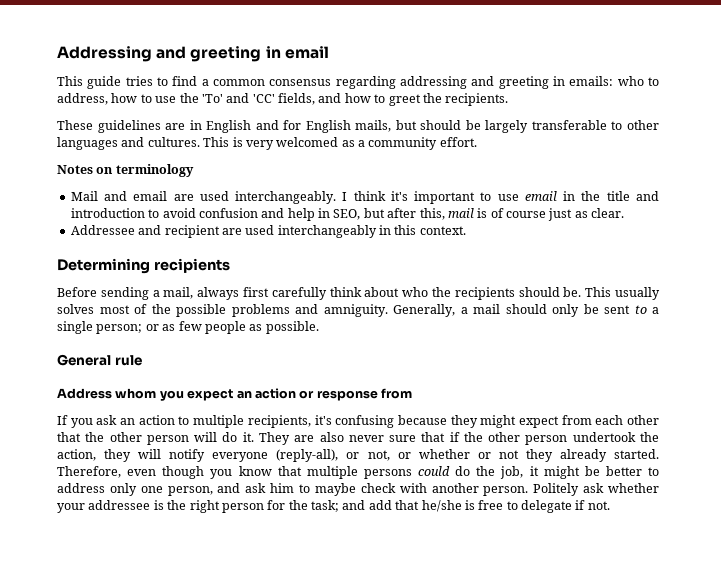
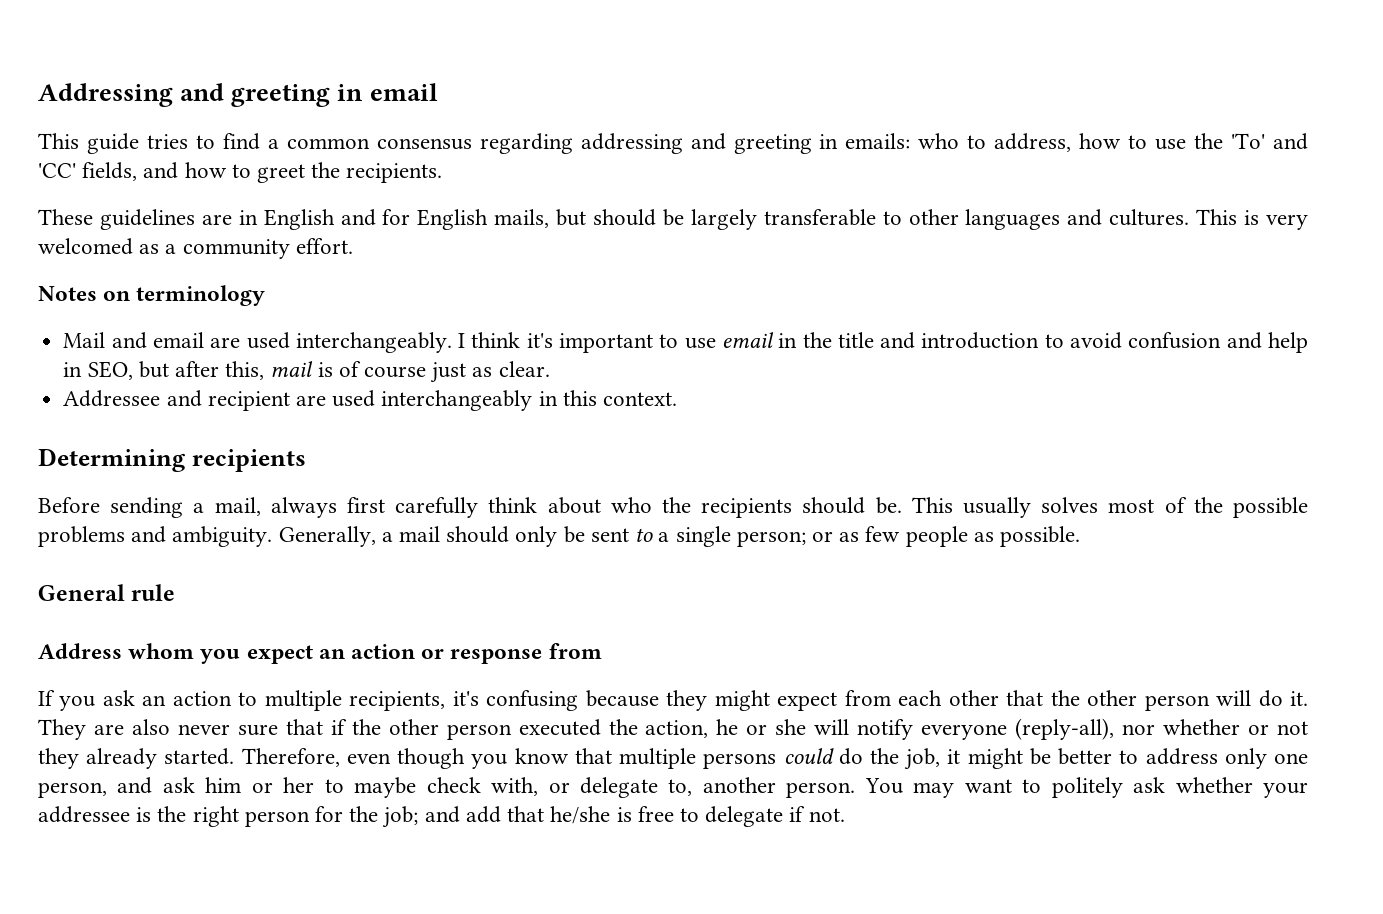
[323,304,388,317] amniguity. -> [172,526,273,547] ambiguity.
[572,432,636,442] undertook -> [518,719,601,736] executed
[104,449,132,462] they -> [716,719,807,735] he or she
[346,450,411,461] or not, or -> [1122,724,1156,735] nor
(295, 488) none -> [251,777,315,793] or her
[399,483,580,496] with another person. Politely -> [491,777,1123,798] with, or delegate to, another person. You may want to politely
[311,500,339,512] task; -> [382,806,419,828] job;

